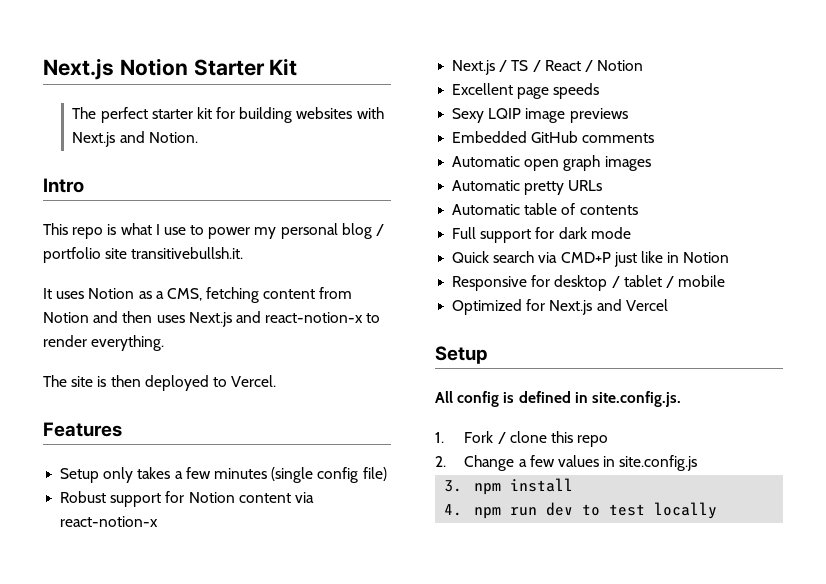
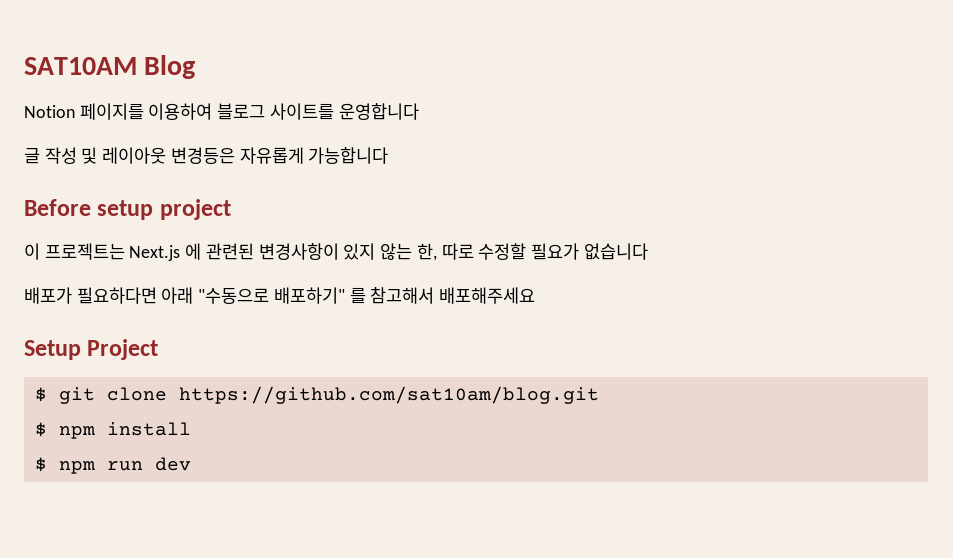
[43,58,298,80] [72,107,384,123] [72,131,198,147] [43,178,84,193] [43,223,385,239] [43,247,244,263] [43,287,353,303] [43,311,381,327] [43,335,165,351] [43,375,277,391] [43,422,122,437] [60,467,387,483] [60,491,314,507] [60,516,159,527] [452,60,644,75] [452,83,600,99] [452,108,628,123] [452,131,655,143] [452,155,651,171] [452,180,603,195] [452,203,638,215] [452,227,631,243] [452,251,730,267] [452,275,726,291] [452,299,668,315] [435,346,488,364] [435,391,681,407] [435,431,609,447] [435,455,698,471] [444,480,463,492] Next.js Notion Starter Kit // The perfect starter kit for building websites with Next.js and Notion. // Intro // This repo is what I use to power my personal blog / portfolio site transitivebullsh.it. // It uses Notion as a CMS, fetching content from Notion and then uses Next.js and react-notion-x to render everything. // The site is then deployed to Vercel. // Features // Setup only takes a few minutes (single config file) // Robust support for Notion content via react-notion-x // Next.js / TS / React / Notion // Excellent page speeds // Sexy LQIP image previews // Embedded GitHub comments // Automatic open graph images // Automatic pretty URLs // Automatic table of contents // Full support for dark mode // Quick search via CMD+P just like in Notion // Responsive for desktop / tablet / mobile // Optimized for Next.js and Vercel // Setup // All config is defined in site.config.js. // 1. Fork / clone this repo // 2. Change a few values in site.config.js // 3. -> [24,55,196,79] [24,103,419,120] [24,147,389,164] [24,199,231,220] [24,243,648,261] [24,287,536,304] [24,339,159,360] [34,386,599,404] [34,422,47,437] SAT10AM Blog // Notion 페이지를 이용하여 블로그 사이트를 운영합니다 // 글 작성 및 레이아웃 변경등은 자유롭게 가능합니다 // Before setup project // 이 프로젝트는 Next.js 에 관련된 변경사항이 있지 않는 한, 따로 수정할 필요가 없습니다 // 배포가 필요하다면 아래 "수동으로 배포하기" 를 참고해서 배포해주세요 // Setup Project // $ git clone https://github.com/sat10am/blog.git // $
[444,504,463,516] 4. -> [34,457,47,472] $
[581,502,717,519] to test locally -> (191, 464) none

